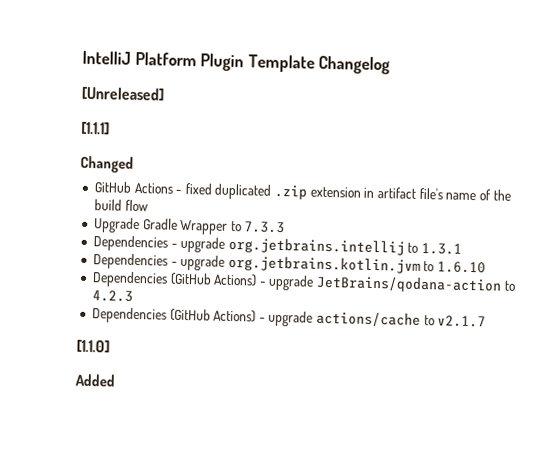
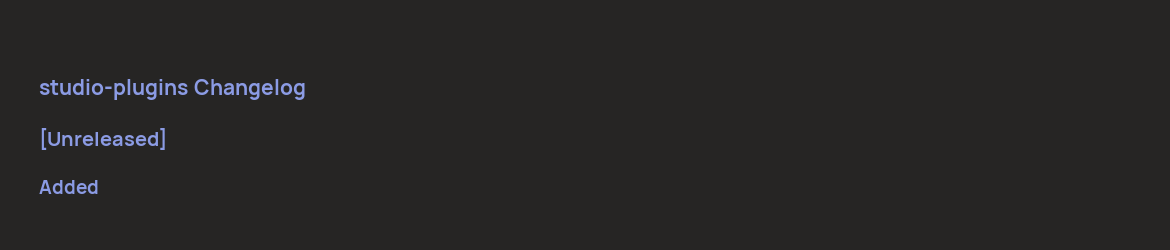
[82,50,391,75] [81,86,165,101] [81,121,110,135] [80,155,134,173] [93,181,511,201] [93,199,148,212] [92,217,286,235] [92,235,463,256] [92,253,487,274] [91,271,516,294] [91,290,133,302] [91,307,487,328] [76,339,110,353] IntelliJ Platform Plugin Template Changelog // [Unreleased] // [1.1.1] // Changed // GitHub Actions - fixed duplicated .zip extension in artifact file's name of the build flow // Upgrade Gradle Wrapper to 7.3.3 // Dependencies - upgrade org.jetbrains.intellij to 1.3.1 // Dependencies - upgrade org.jetbrains.kotlin.jvm to 1.6.10 // Dependencies (GitHub Actions) - upgrade JetBrains/qodana-action to 4.2.3 // Dependencies (GitHub Actions) - upgrade actions/cache to v2.1.7 // [1.1.0] -> [39,79,306,100] [39,128,167,150] studio-plugins Changelog // [Unreleased]

